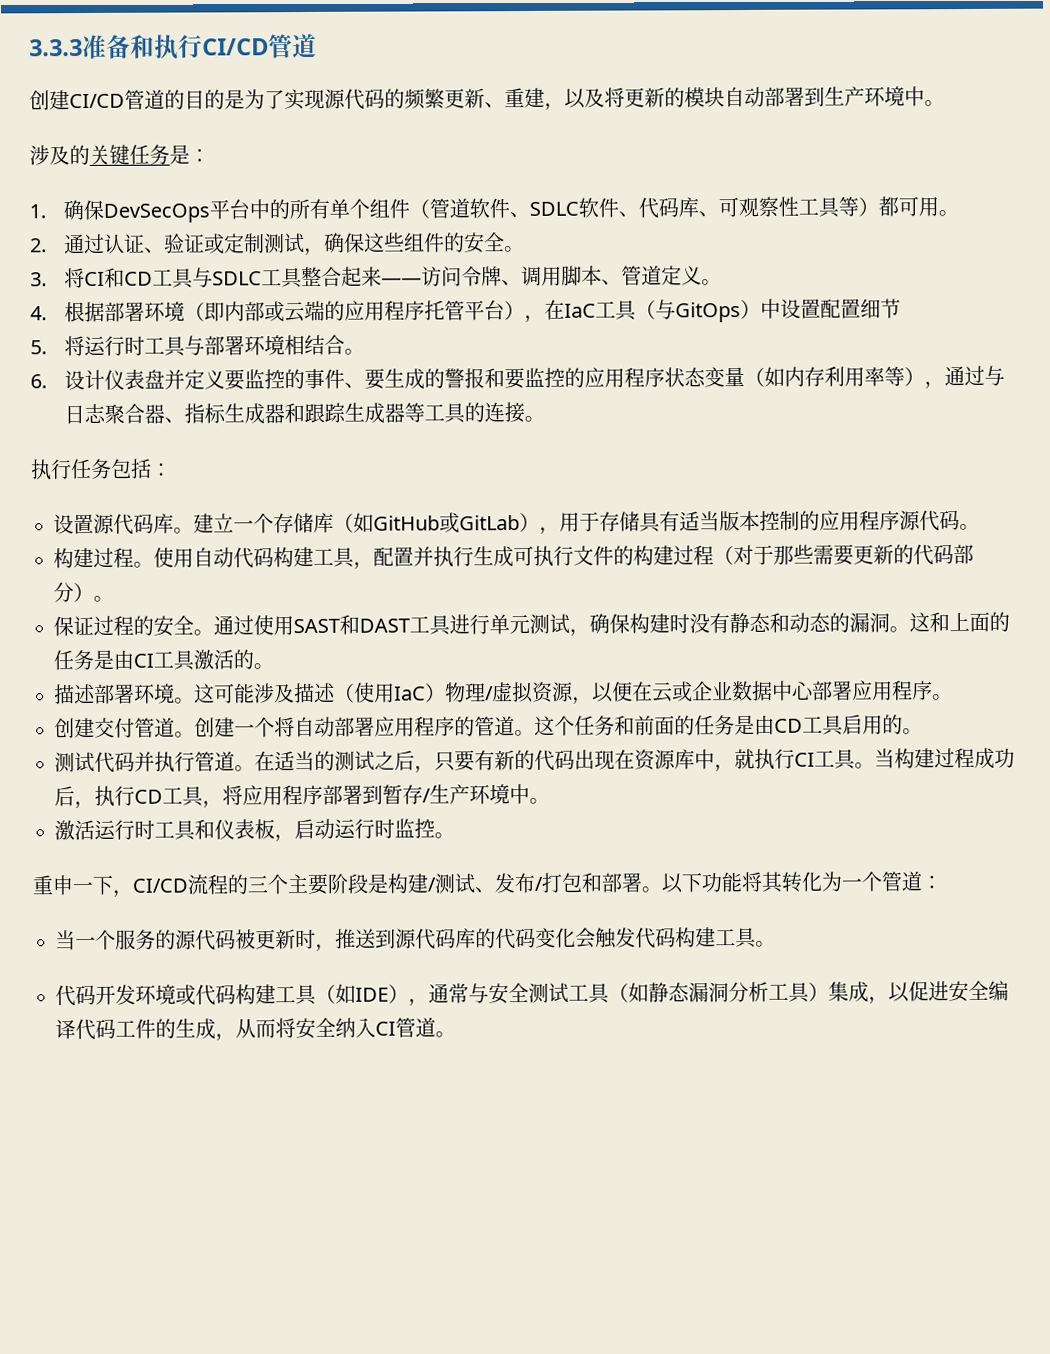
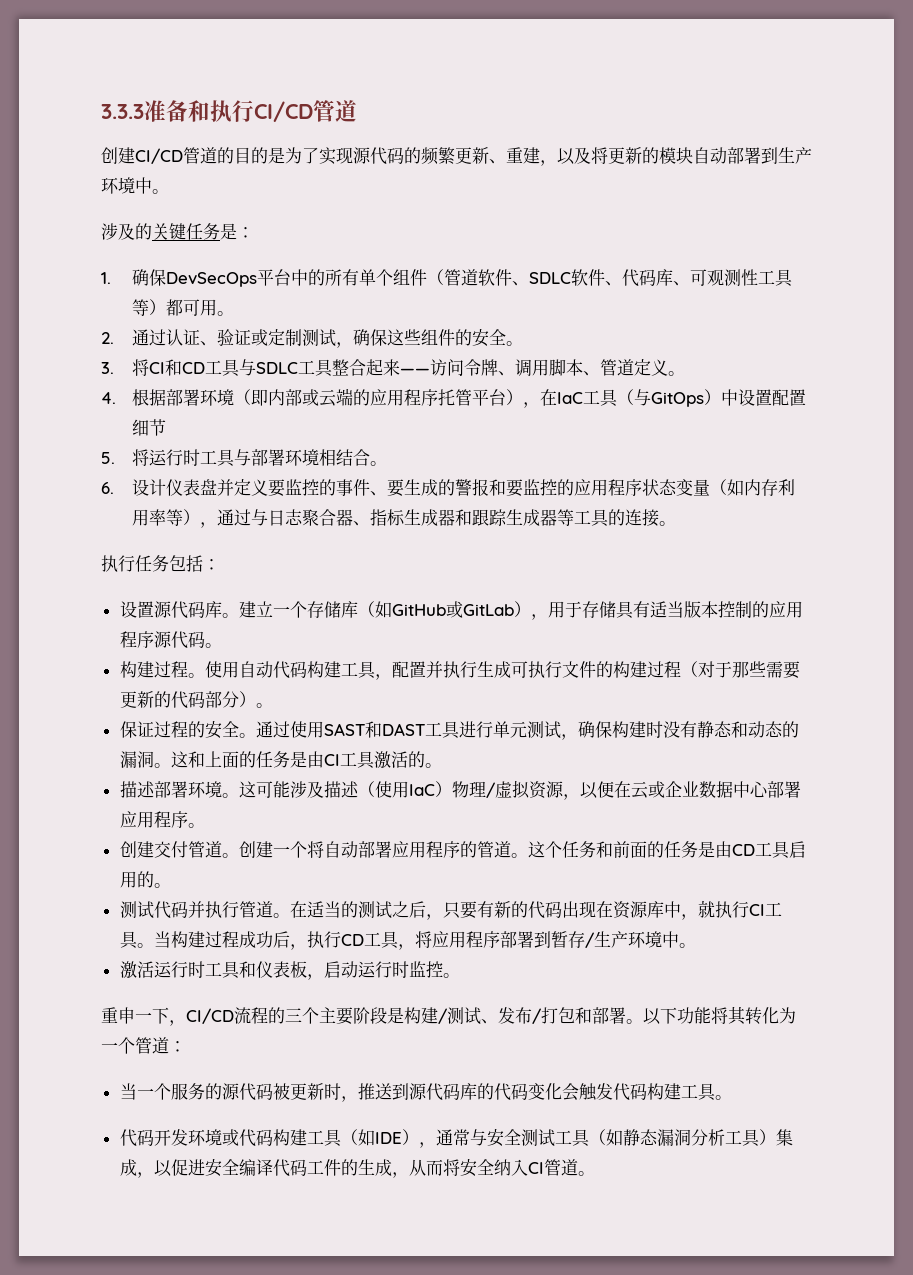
[757,196,779,217] 察 -> [724,269,742,286] 测

